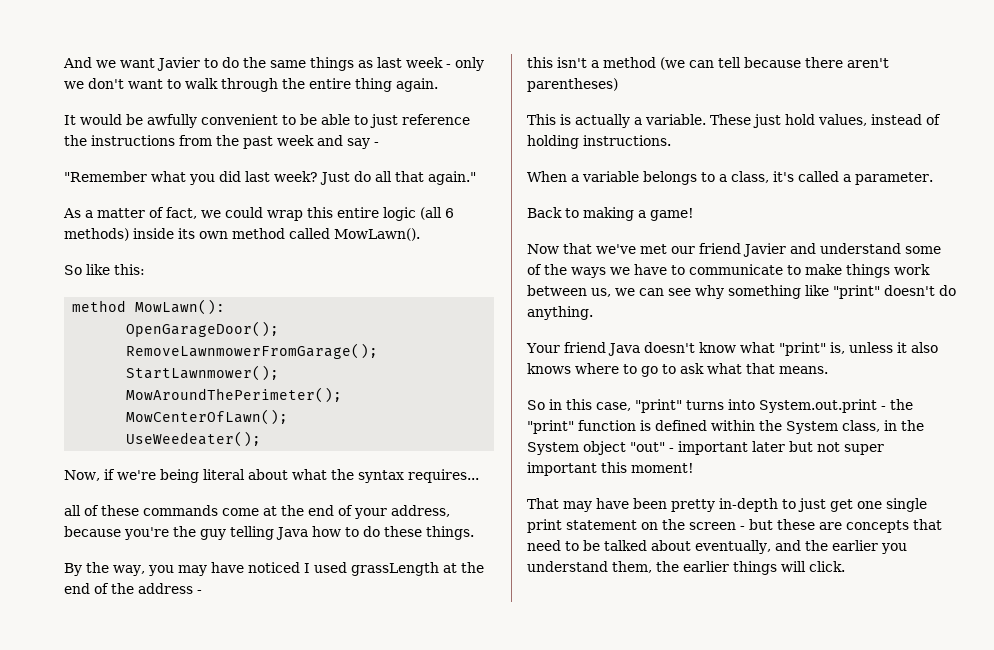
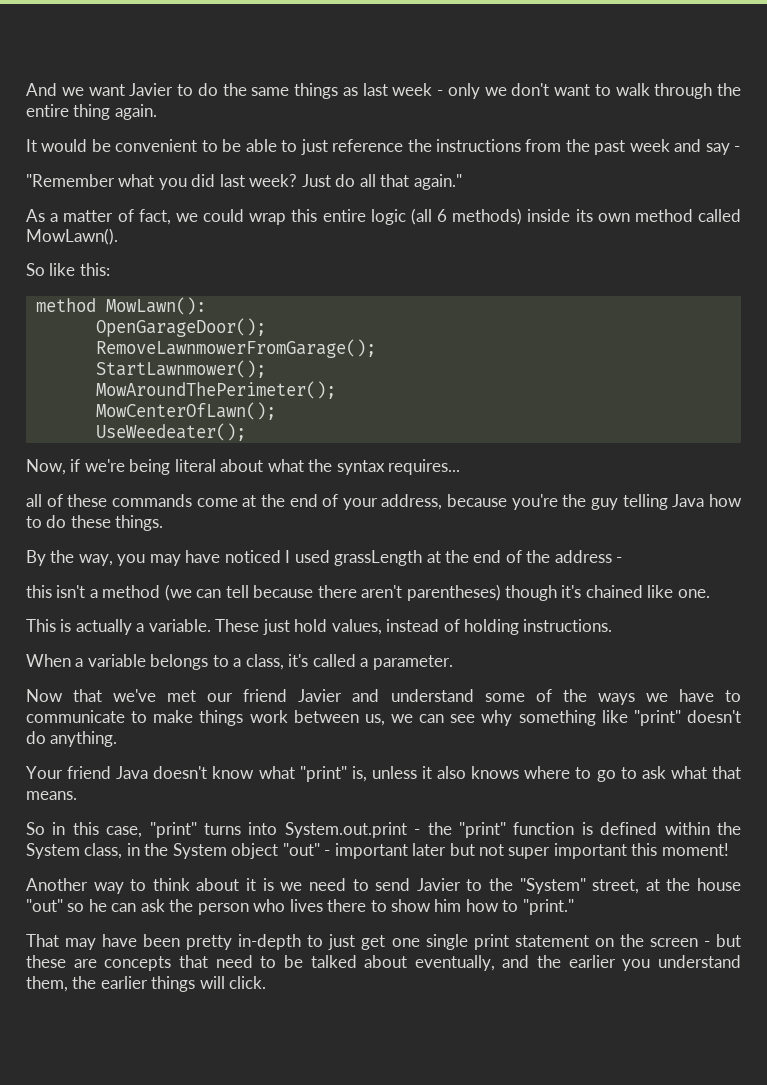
[147,114,197,128] awfully -> (111, 145) none
(618, 85) none -> [505,585,710,601] though it's chained like one.
[527,207,694,221] // Back to making a game! -> (453, 662) none
(694, 468) none -> [26,878,741,894] [26,899,574,915] // Another way to think about it is we need to send Javier to the "System" street, at the house "out" so he can ask the person who lives there to show him how to "print."

